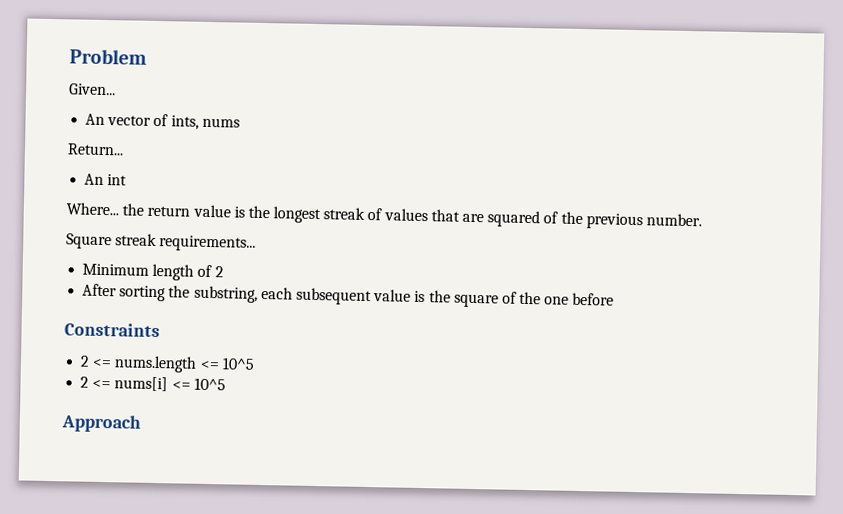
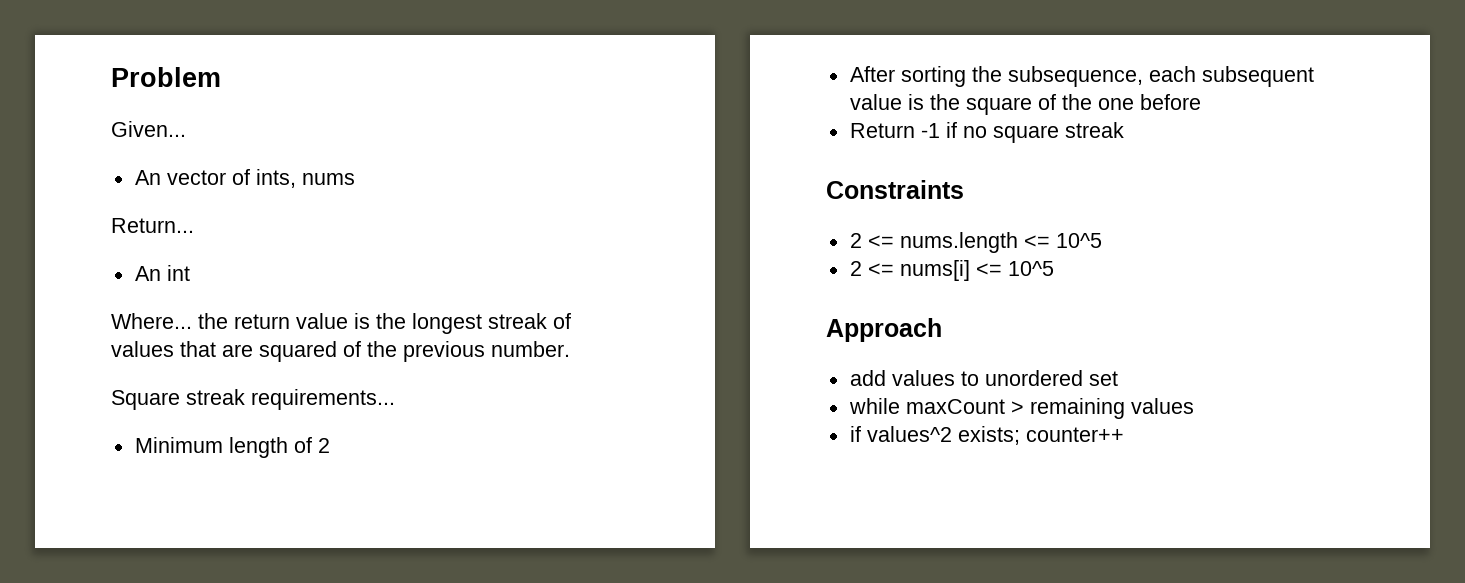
[193,285,258,303] substring, -> [1007,66,1143,87] subsequence,
(615, 299) none -> [849,122,1124,143] // Return -1 if no square streak
(141, 423) none -> [849,370,1118,386] [848,398,1194,419] [849,426,1124,445] // add values to unordered set // while maxCount > remaining values // if values^2 exists; counter++

